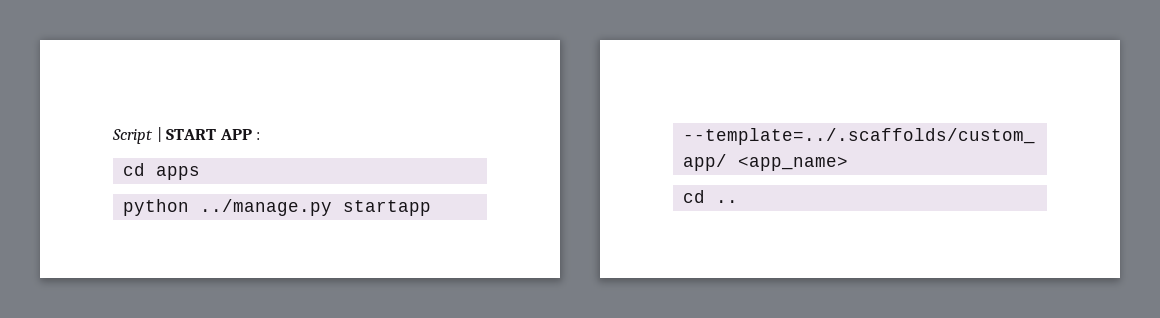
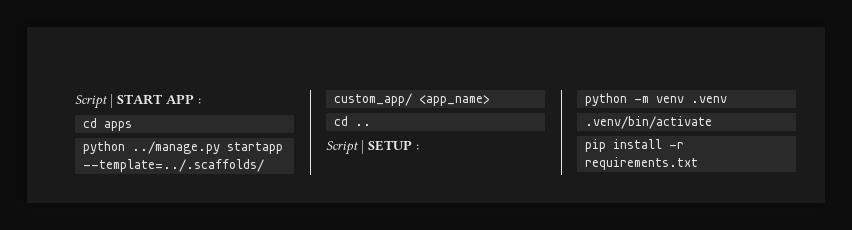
(739, 201) none -> [326,140,419,155] [585,93,728,106] [585,116,713,129] [585,139,685,152] [585,157,699,170] // Script | SETUP : // python -m venv .venv // .venv/bin/activate // pip install -r requirements.txt

